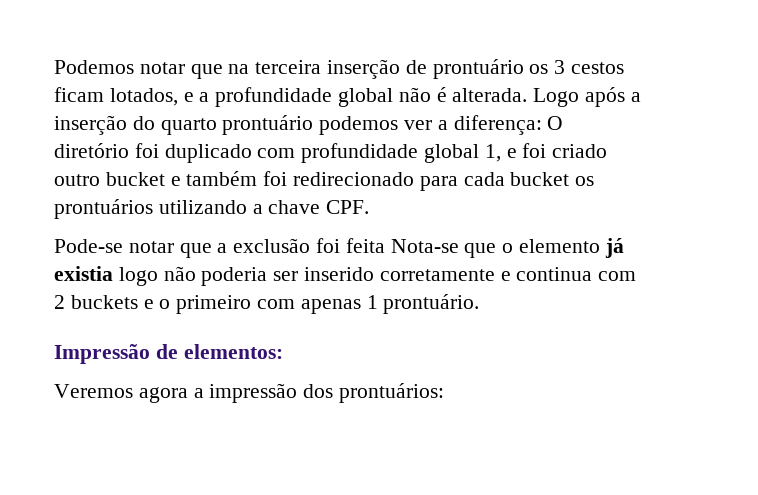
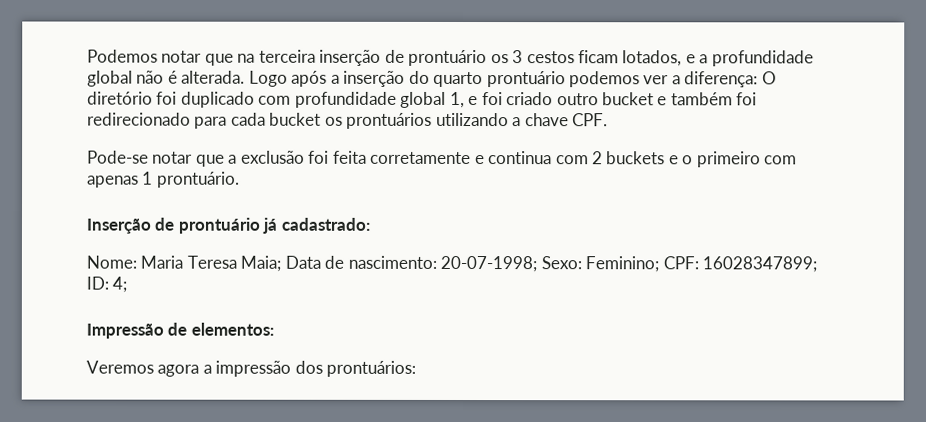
[390,238,624,258] [54,266,375,286] Nota-se que o elemento já existia logo não poderia ser inserido -> (367, 157) none
(480, 304) none -> [86,217,370,234] [86,255,818,273] [86,276,128,293] // Inserção de prontuário já cadastrado: // Nome: Maria Teresa Maia; Data de nascimento: 20-07-1998; Sexo: Feminino; CPF: 16028347899; ID: 4;

